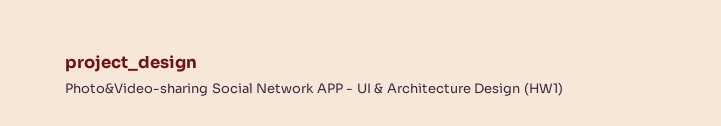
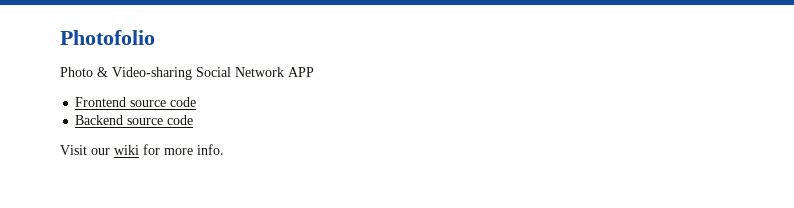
[65,55,197,72] [65,83,208,96] project_design // Photo&Video-sharing -> [60,30,155,45] [60,67,192,80] Photofolio // Photo & Video-sharing
[346,82,563,96] - UI & Architecture Design (HW1) -> [75,97,197,107] [75,115,194,125] [60,144,224,155] // Frontend source code // Backend source code // Visit our wiki for more info.

